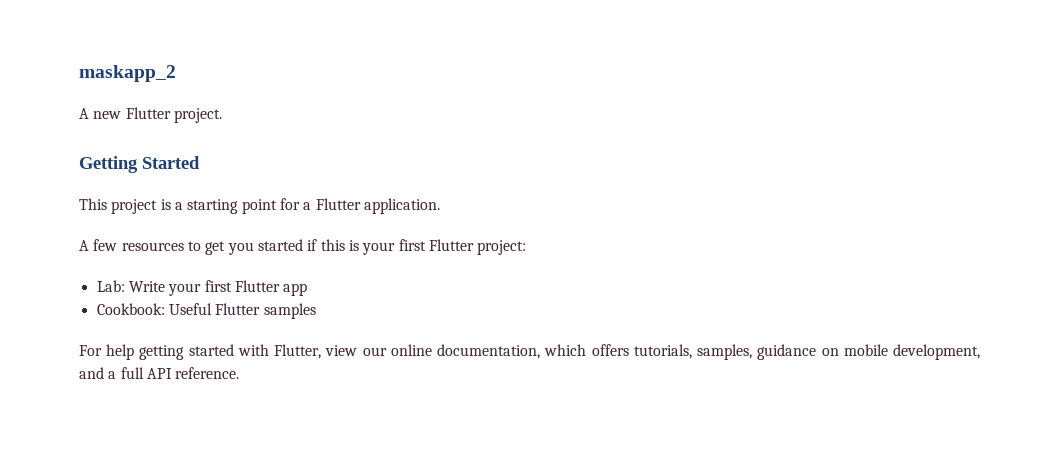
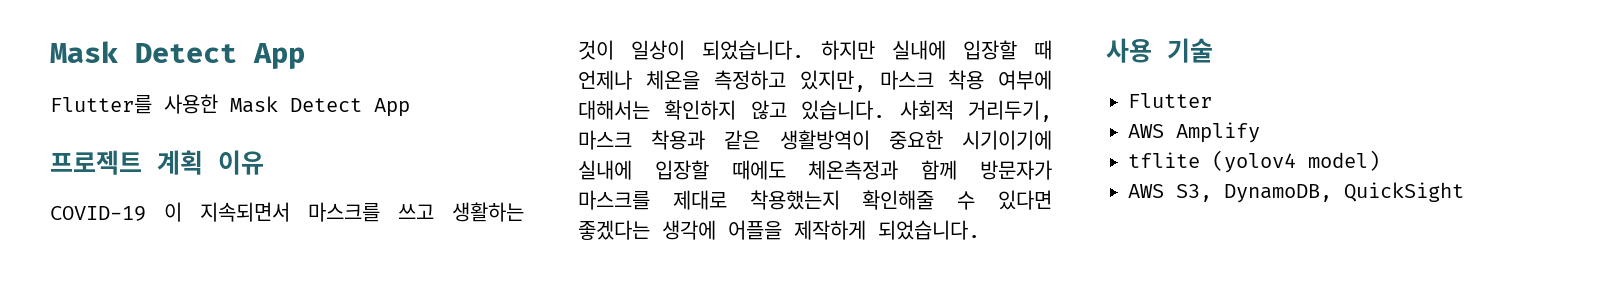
[79,65,176,82] [79,107,222,123] [79,156,200,173] [79,198,440,214] [79,239,527,255] [96,280,308,296] [96,303,316,319] [79,344,981,360] [79,367,240,379] maskapp_2 // A new Flutter project. // Getting Started // This project is a starting point for a Flutter application. // A few resources to get you started if this is your first Flutter project: // Lab: Write your first Flutter app // Cookbook: Useful Flutter samples // For help getting started with Flutter, view our online documentation, which offers tutorials, samples, guidance on mobile development, and a full API reference. -> [50,41,305,69] [50,94,410,117] [50,150,264,175] [50,202,524,222] [578,40,1052,60] [578,70,1052,92] [578,100,1052,122] [578,130,1052,150] [578,160,1052,180] [578,190,1052,210] [578,220,980,240] [1106,38,1213,63] [1128,93,1212,108] [1128,122,1260,143] [1128,150,1380,173] [1128,182,1464,203] Mask Detect App // Flutter를 사용한 Mask Detect App // 프로젝트 계획 이유 // COVID-19 이 지속되면서 마스크를 쓰고 생활하는 것이 일상이 되었습니다. 하지만 실내에 입장할 때 언제나 체온을 측정하고 있지만, 마스크 착용 여부에 대해서는 확인하지 않고 있습니다. 사회적 거리두기, 마스크 착용과 같은 생활방역이 중요한 시기이기에 실내에 입장할 때에도 체온측정과 함께 방문자가 마스크를 제대로 착용했는지 확인해줄 수 있다면 좋겠다는 생각에 어플을 제작하게 되었습니다. // 사용 기술 // Flutter // AWS Amplify // tflite (yolov4 model) // AWS S3, DynamoDB, QuickSight

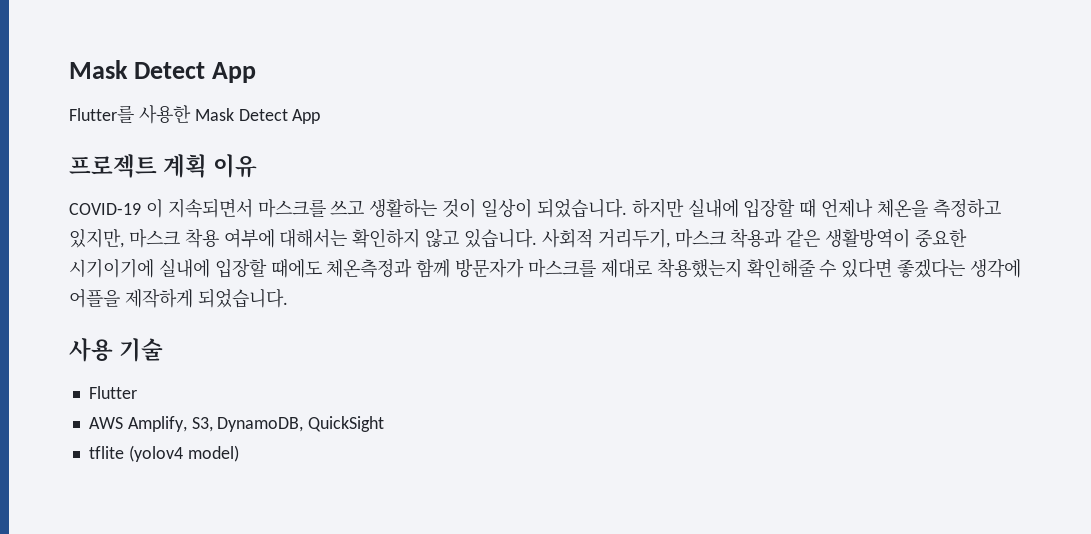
[1176,122,1260,143] Amplify -> [127,416,385,432] Amplify, S3, DynamoDB, QuickSight
[1128,182,1464,203] // AWS S3, DynamoDB, QuickSight -> (239, 453) none

